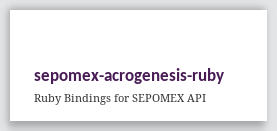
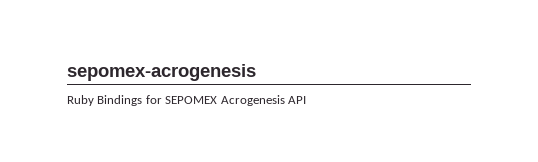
[34,68,224,84] sepomex-acrogenesis-ruby -> [67,64,256,81] sepomex-acrogenesis
(185, 98) none -> [220,95,285,106] Acrogenesis

